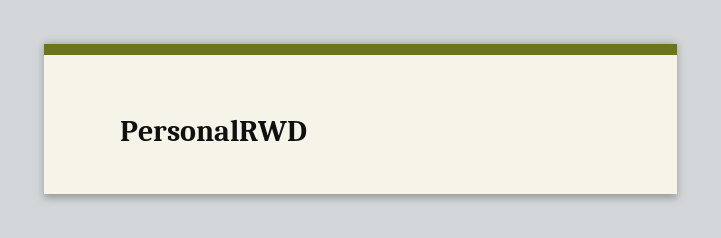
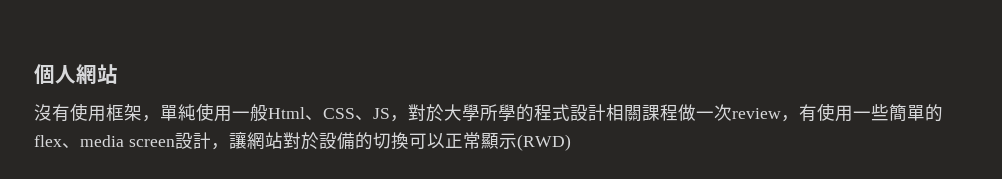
[120,119,307,141] PersonalRWD -> [34,64,118,85] [34,103,943,122] [34,132,571,151] 個人網站 // 沒有使用框架，單純使用一般Html、CSS、JS，對於大學所學的程式設計相關課程做一次review，有使用一些簡單的flex、media screen設計，讓網站對於設備的切換可以正常顯示(RWD)

